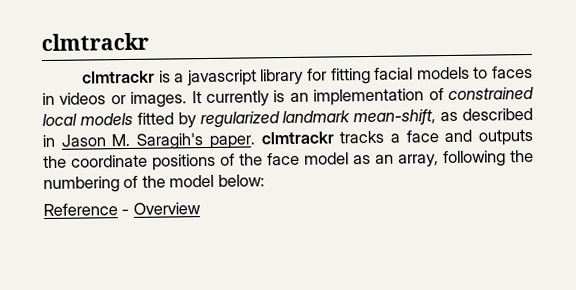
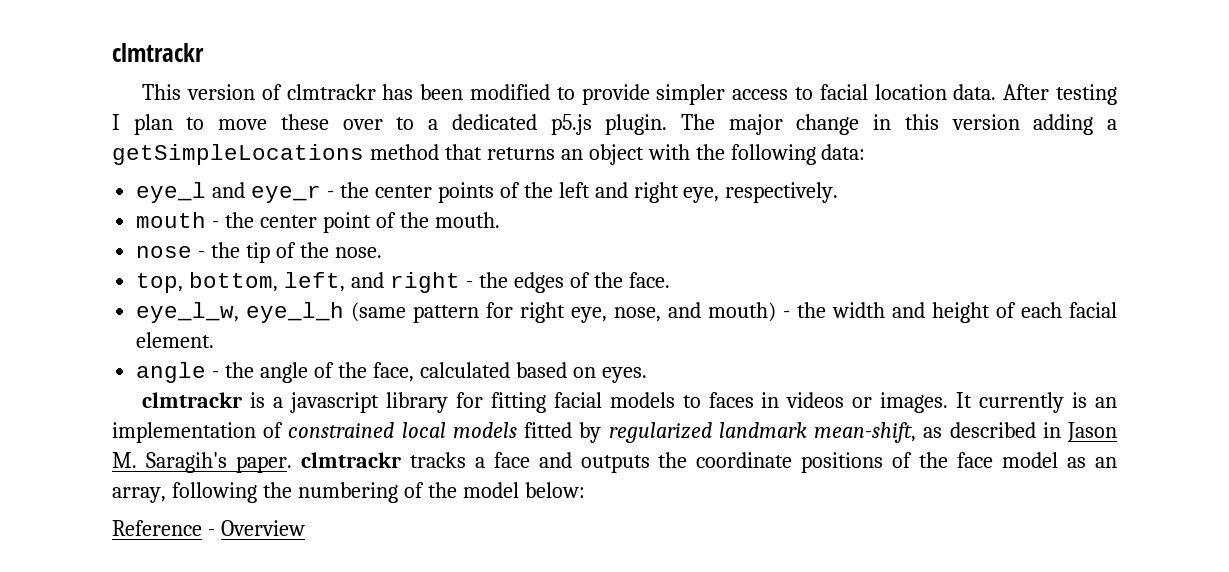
[41,32,149,52] clmtrackr -> [112,43,204,62] [142,84,1117,105] [112,114,1117,135] [112,144,866,165] [136,182,839,203] [136,212,500,233] [136,242,382,263] [136,272,670,293] [136,302,1118,323] [136,332,215,348] [136,362,647,383] clmtrackr // This version of clmtrackr has been modified to provide simpler access to facial location data. After testing I plan to move these over to a dedicated p5.js plugin. The major change in this version adding a getSimpleLocations method that returns an object with the following data: // eye_l and eye_r - the center points of the left and right eye, respectively. // mouth - the center point of the mouth. // nose - the tip of the nose. // top, bottom, left, and right - the edges of the face. // eye_l_w, eye_l_h (same pattern for right eye, nose, and mouth) - the width and height of each facial element. // angle - the angle of the face, calculated based on eyes.

